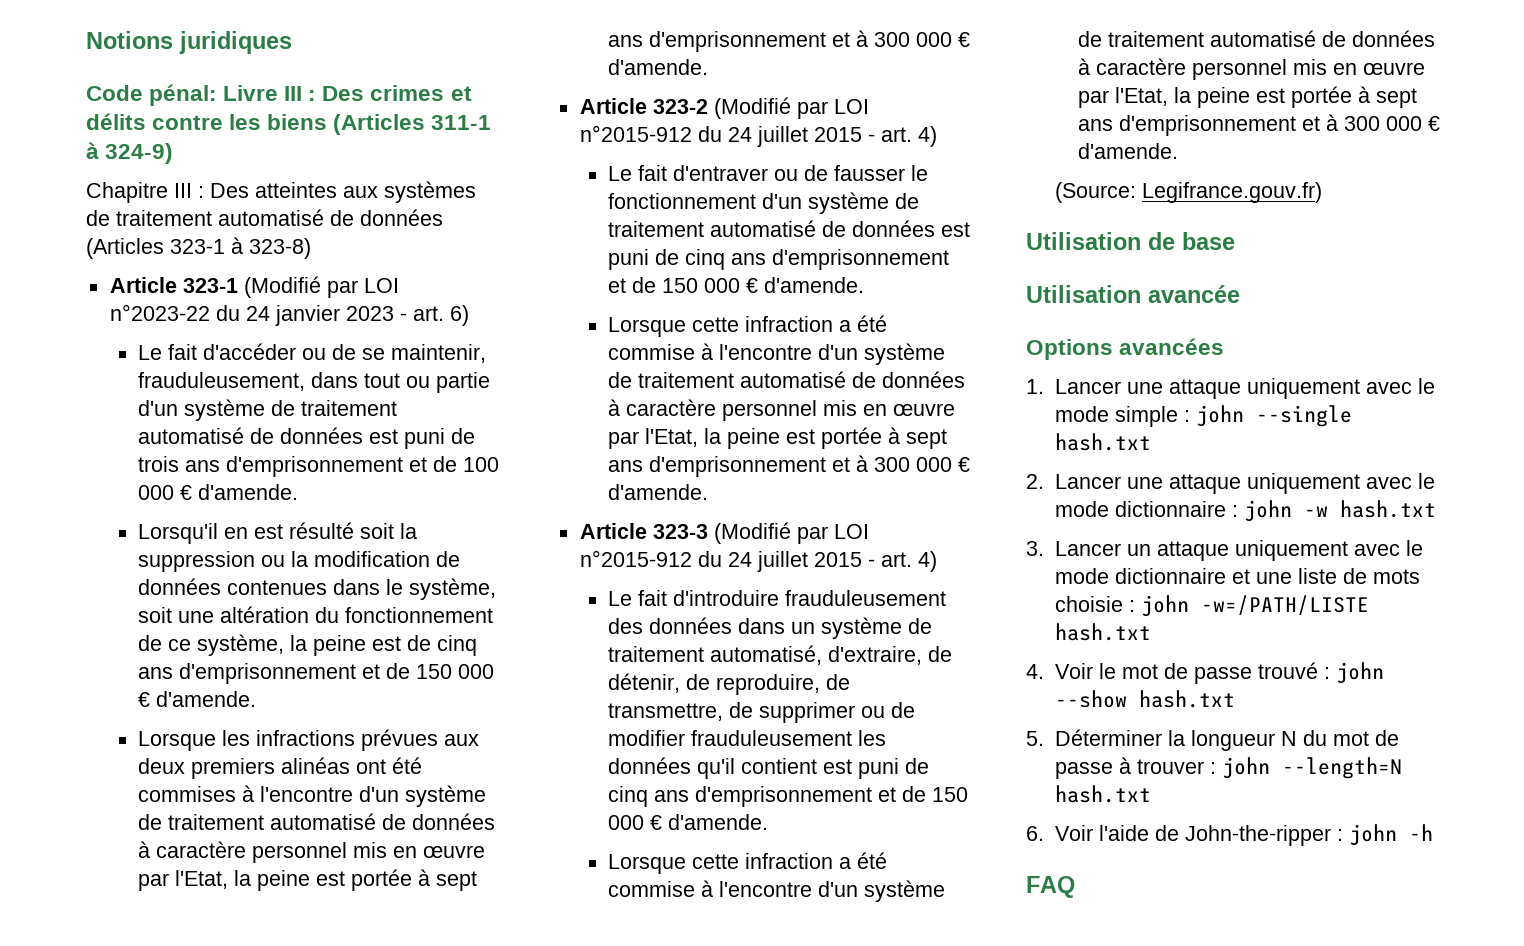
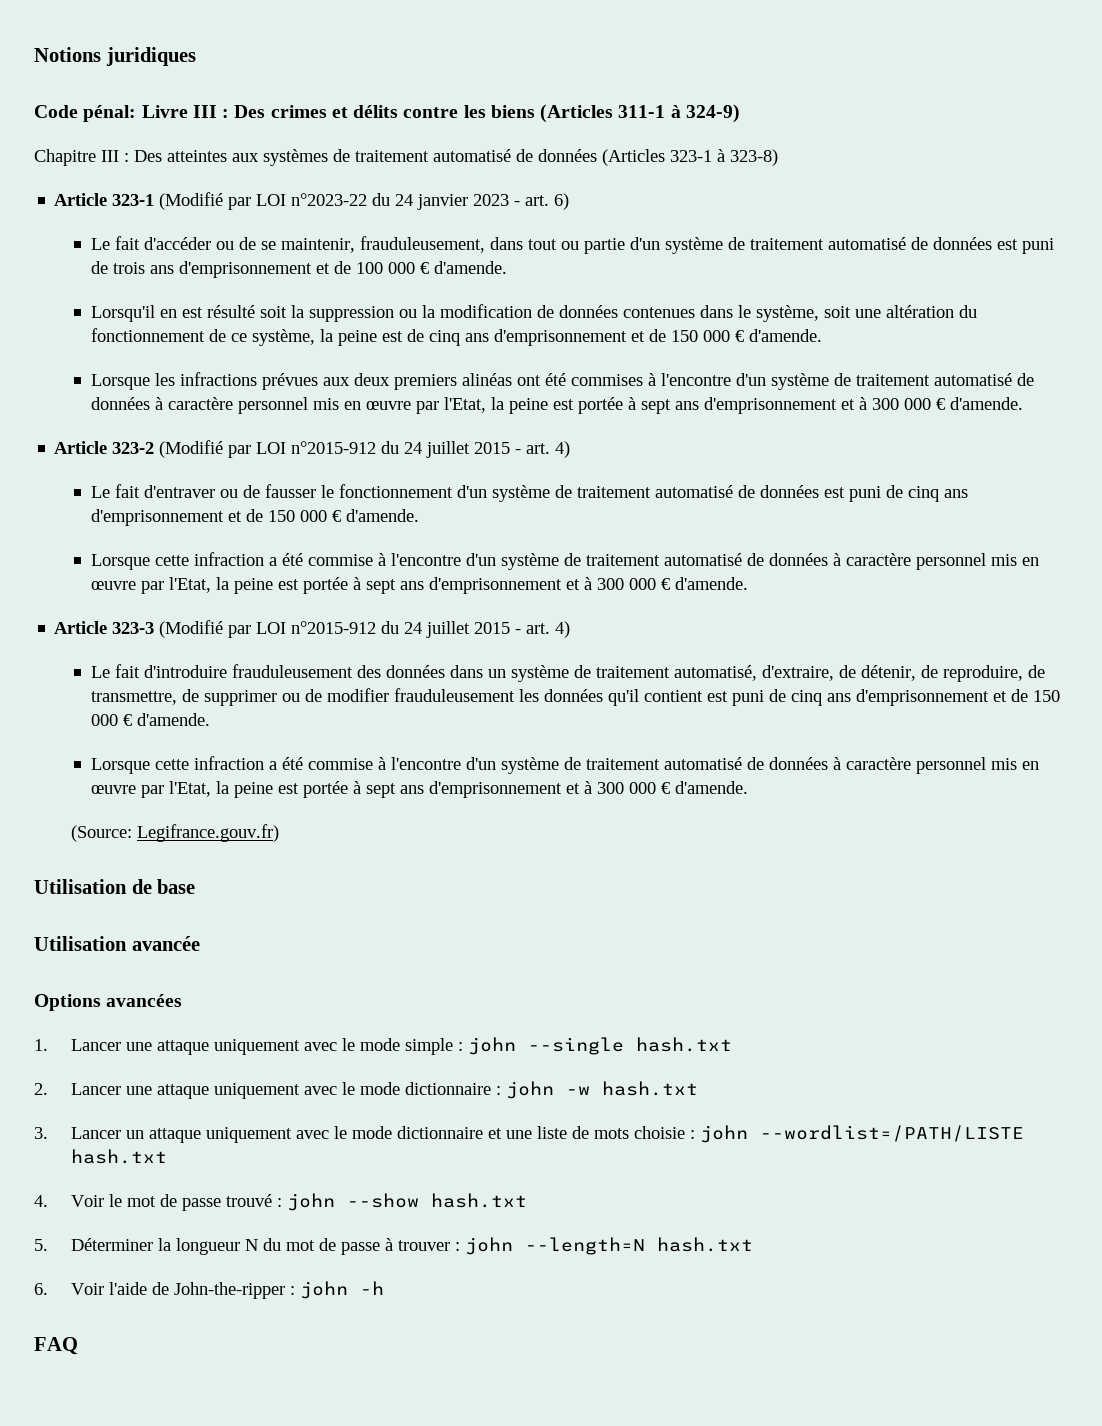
[1200,595,1369,615] -w=/PATH/LISTE -> [759,1125,1024,1142] --wordlist=/PATH/LISTE

